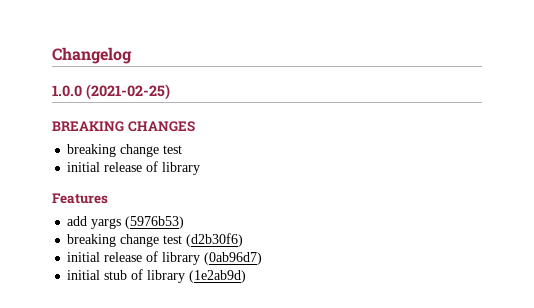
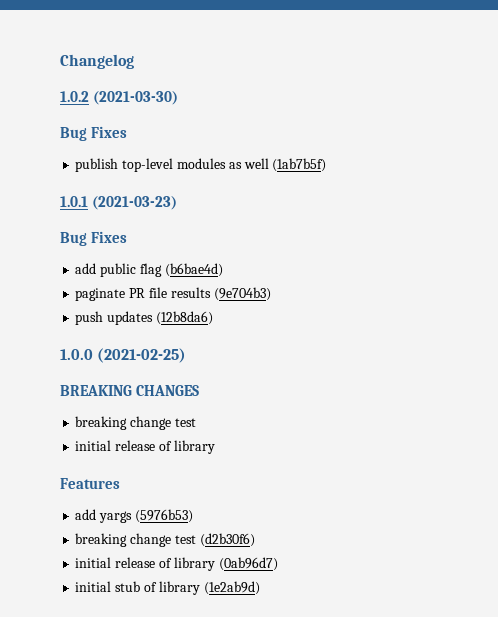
(132, 55) none -> [60,91,178,105] [60,126,127,141] [75,158,327,172] [60,196,177,210] [60,231,127,246] [75,263,223,277] [75,287,271,301] [75,311,213,325] // 1.0.2 (2021-03-30) // Bug Fixes // publish top-level modules as well (1ab7b5f) // 1.0.1 (2021-03-23) // Bug Fixes // add public flag (b6bae4d) // paginate PR file results (9e704b3) // push updates (12b8da6)

